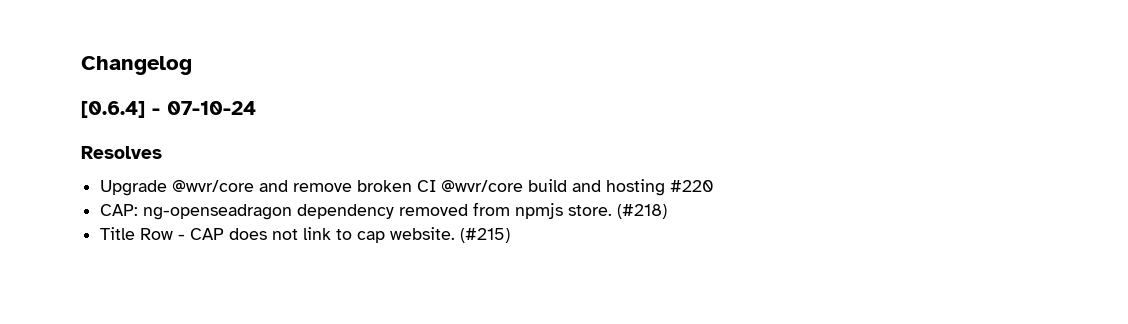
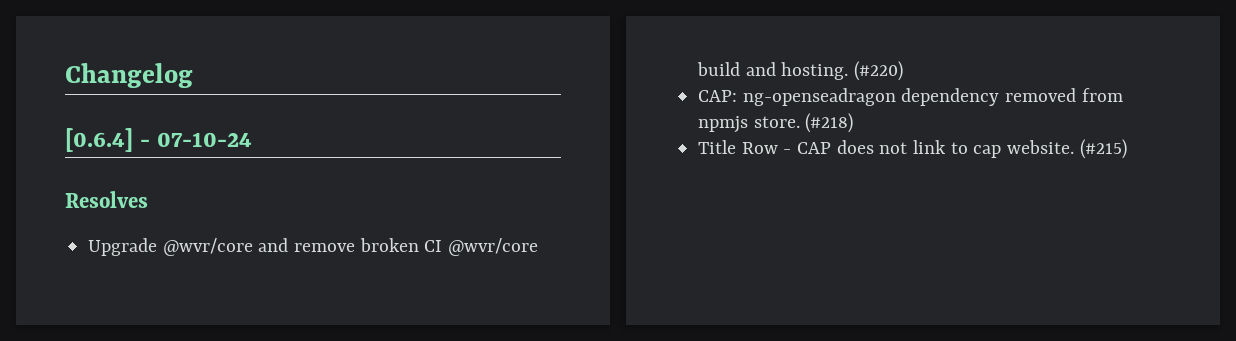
[606,179,715,196] hosting #220 -> [781,61,904,81] hosting. (#220)

